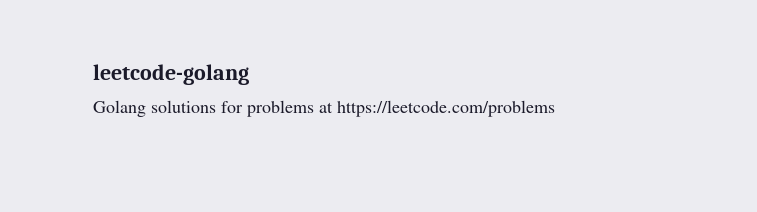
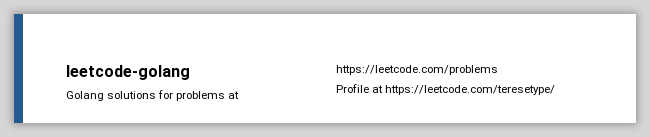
(555, 108) none -> [336,84,556,95] // Profile at https://leetcode.com/teresetype/

